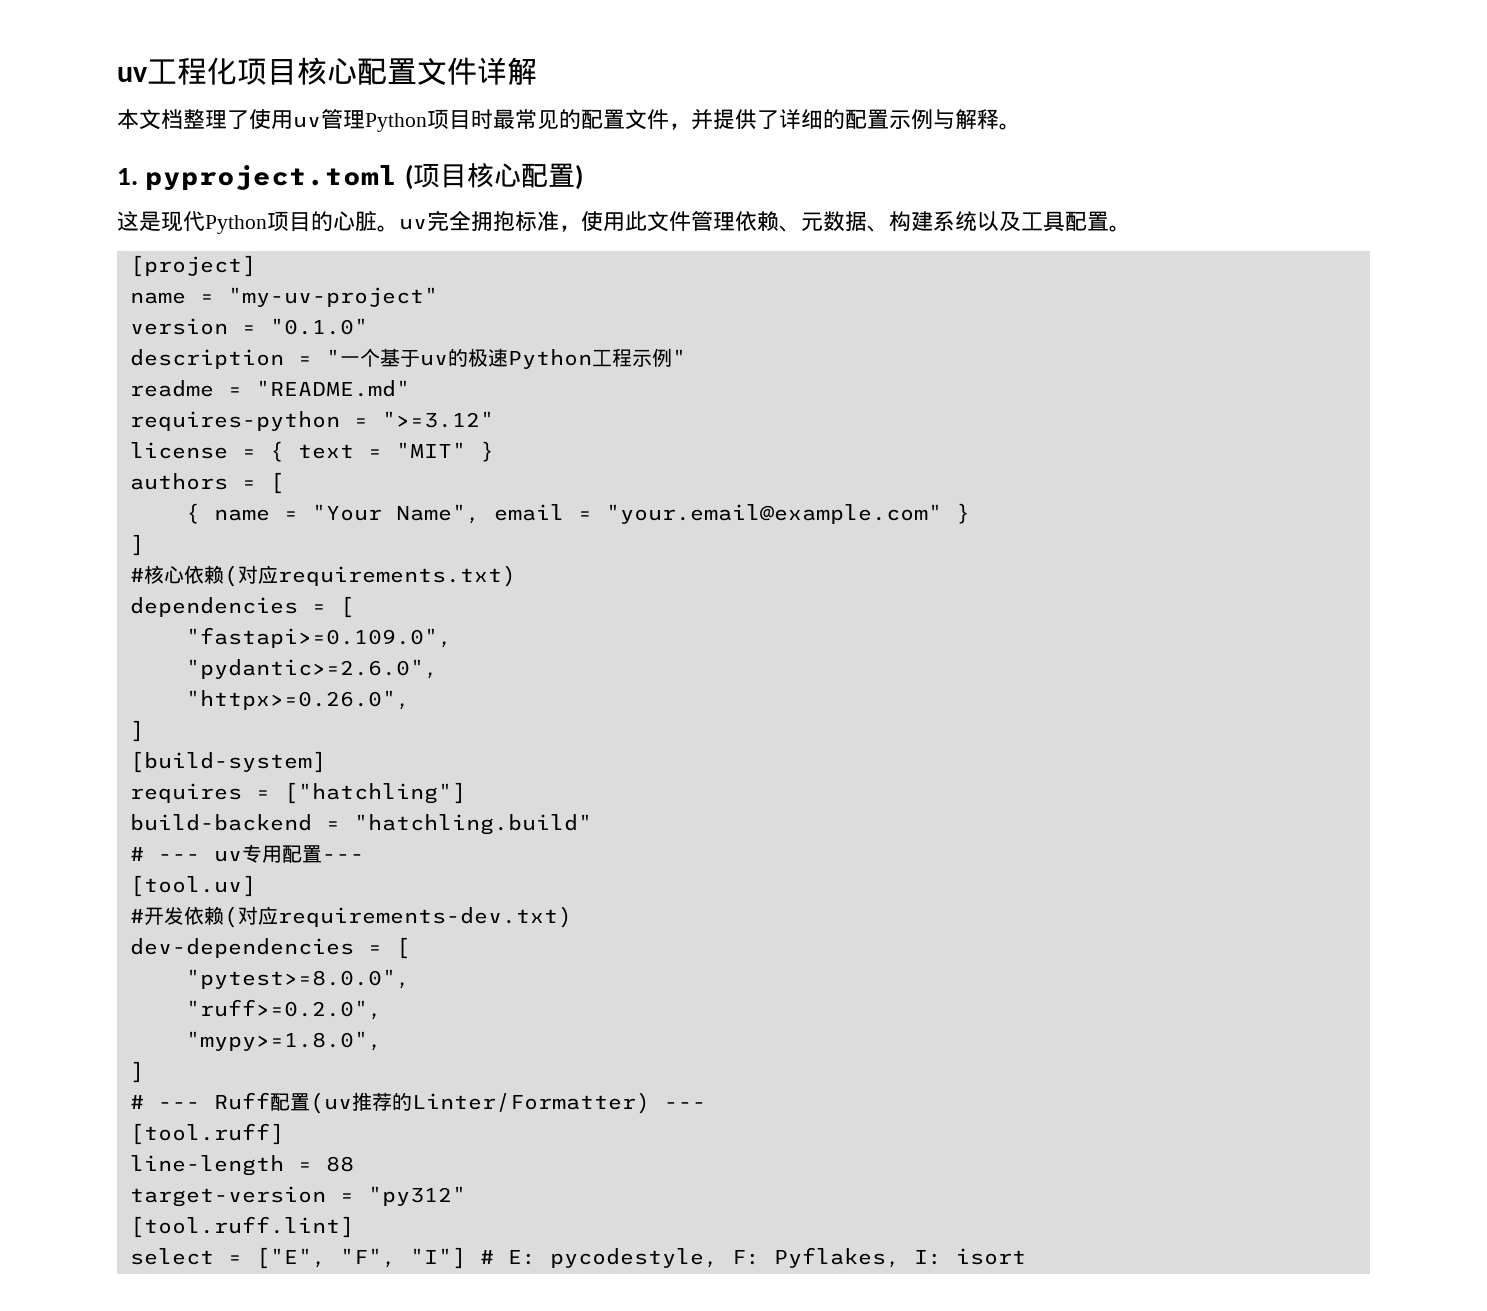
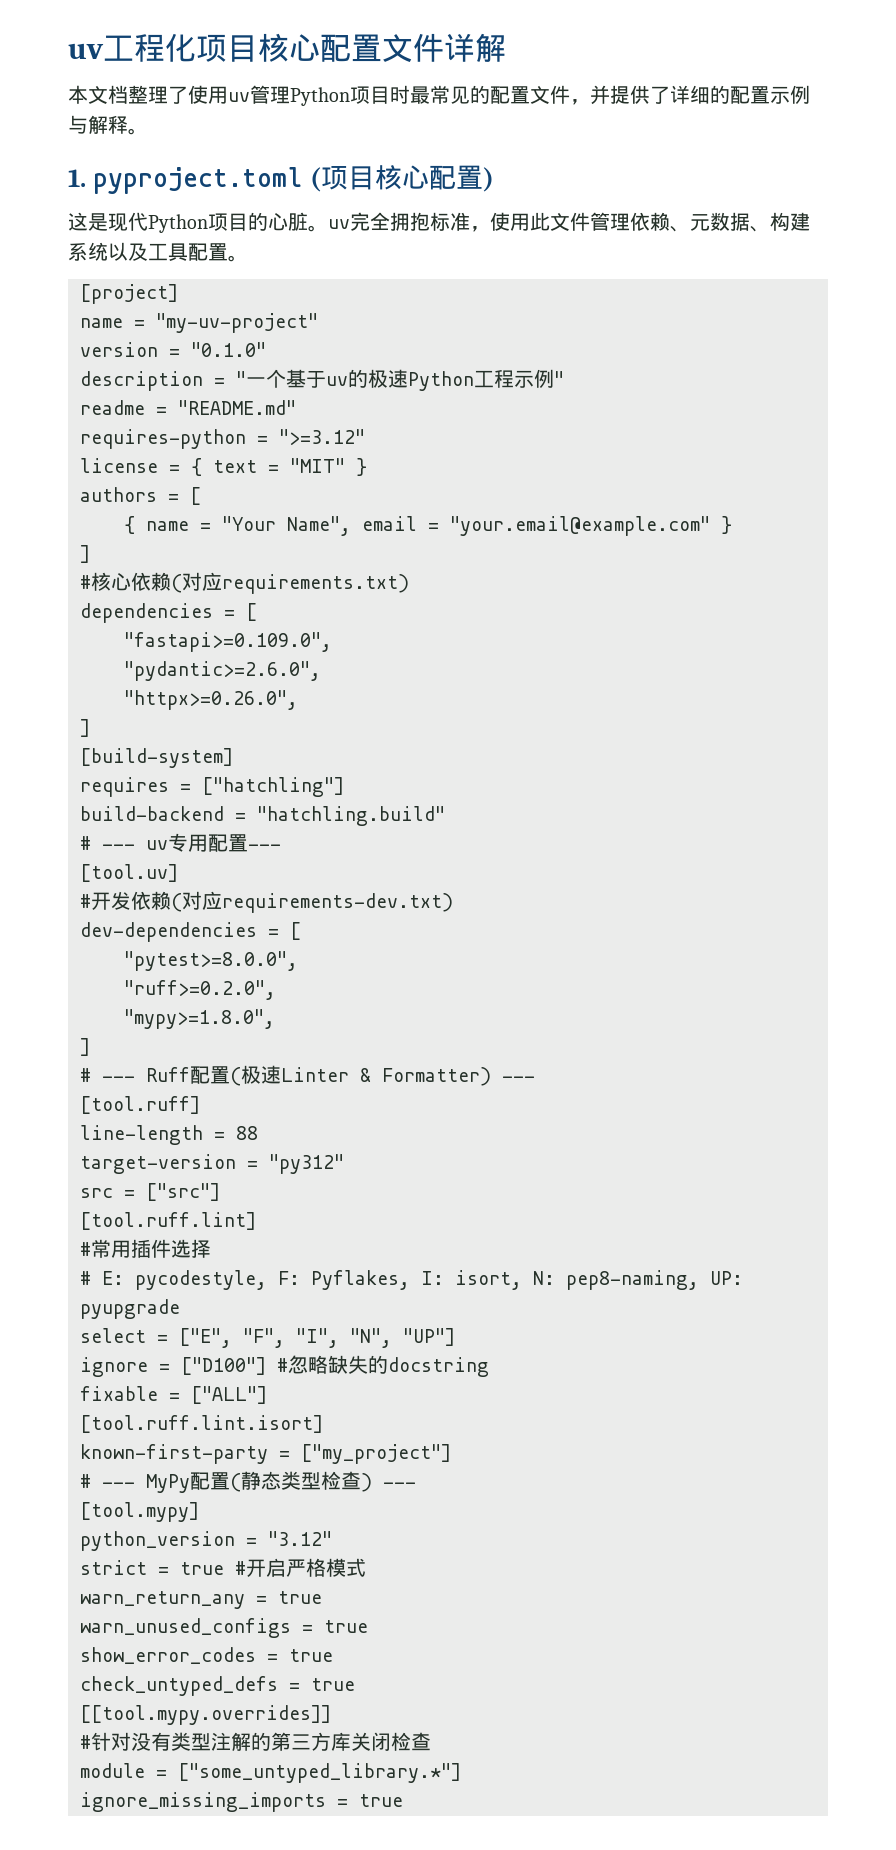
[309,1092,650,1114] (uv推荐的Linter/Formatter) -> [230,1065,491,1086] (极速Linter & Formatter)
[129,1216,354,1238] [129,1247,466,1269] [tool.ruff.lint] // select = ["E", "F", "I"] -> [80,1183,220,1201] [80,1212,256,1230] [80,1239,211,1258] src = ["src"] // [tool.ruff.lint] // #常用插件选择 //
[955,1248,1026,1265] isort -> [455,1270,743,1290] [80,1299,180,1319] [80,1328,455,1348] [80,1355,489,1377] [80,1386,267,1404] [80,1415,323,1433] [80,1444,451,1464] [80,1471,416,1493] [80,1502,199,1522] [80,1531,332,1551] [80,1558,366,1577] [80,1591,322,1609] [80,1618,368,1638] [80,1647,333,1664] [80,1676,355,1696] [80,1705,331,1725] [80,1732,431,1751] [80,1763,461,1783] [80,1792,403,1812] isort, N: pep8-naming, UP: pyupgrade // select = ["E", "F", "I", "N", "UP"] // ignore = ["D100"] #忽略缺失的docstring // fixable = ["ALL"] // [tool.ruff.lint.isort] // known-first-party = ["my_project"] // # --- MyPy配置(静态类型检查) --- // [tool.mypy] // python_version = "3.12" // strict = true #开启严格模式 // warn_return_any = true // warn_unused_configs = true // show_error_codes = true // check_untyped_defs = true // [[tool.mypy.overrides]] // #针对没有类型注解的第三方库关闭检查 // module = ["some_untyped_library.*"] // ignore_missing_imports = true

